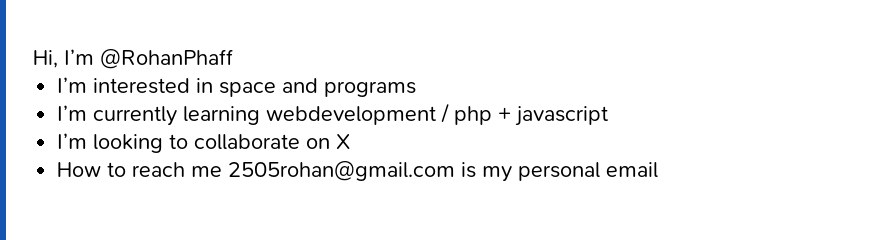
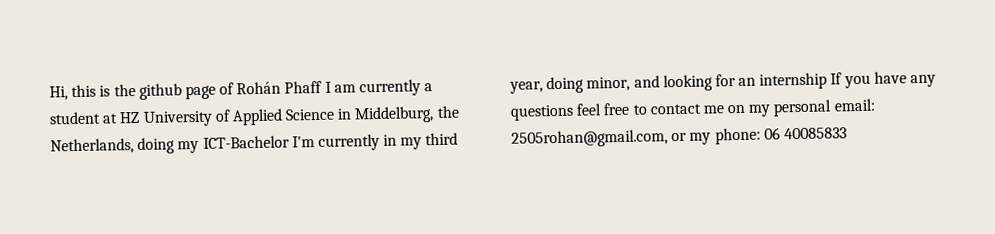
[64,49,233,69] [57,77,417,97] [57,103,609,126] [57,133,351,153] [57,161,659,182] I’m @RohanPhaff // I’m interested in space and programs // I’m currently learning webdevelopment / php + javascript // I’m looking to collaborate on X // How to reach me 2505rohan@gmail.com is my personal email -> [71,79,434,100] [49,105,460,127] [50,132,459,155] [509,71,937,94] [510,98,875,121] [511,127,847,148] this is the github page of Rohán Phaff I am currently a student at HZ University of Applied Science in Middelburg, the Netherlands, doing my ICT-Bachelor I'm currently in my third year, doing minor, and looking for an internship If you have any questions feel free to contact me on my personal email: 2505rohan@gmail.com, or my phone: 06 40085833

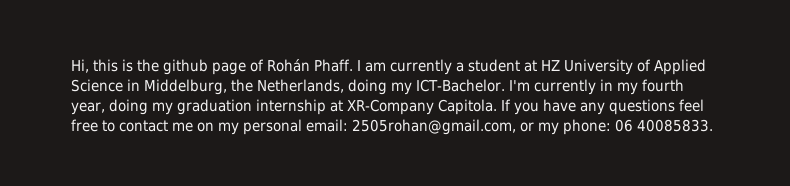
[284,80,323,94] Phaff -> [314,59,353,72] Phaff.
[202,135,290,149] ICT-Bachelor -> [416,79,505,92] ICT-Bachelor.
[425,132,459,146] third -> [641,79,684,92] fourth
[586,72,828,92] minor, and looking for an internship -> [152,99,497,115] my graduation internship at XR-Company Capitola.
[783,127,847,140] 40085833 -> [637,119,713,132] 40085833.

